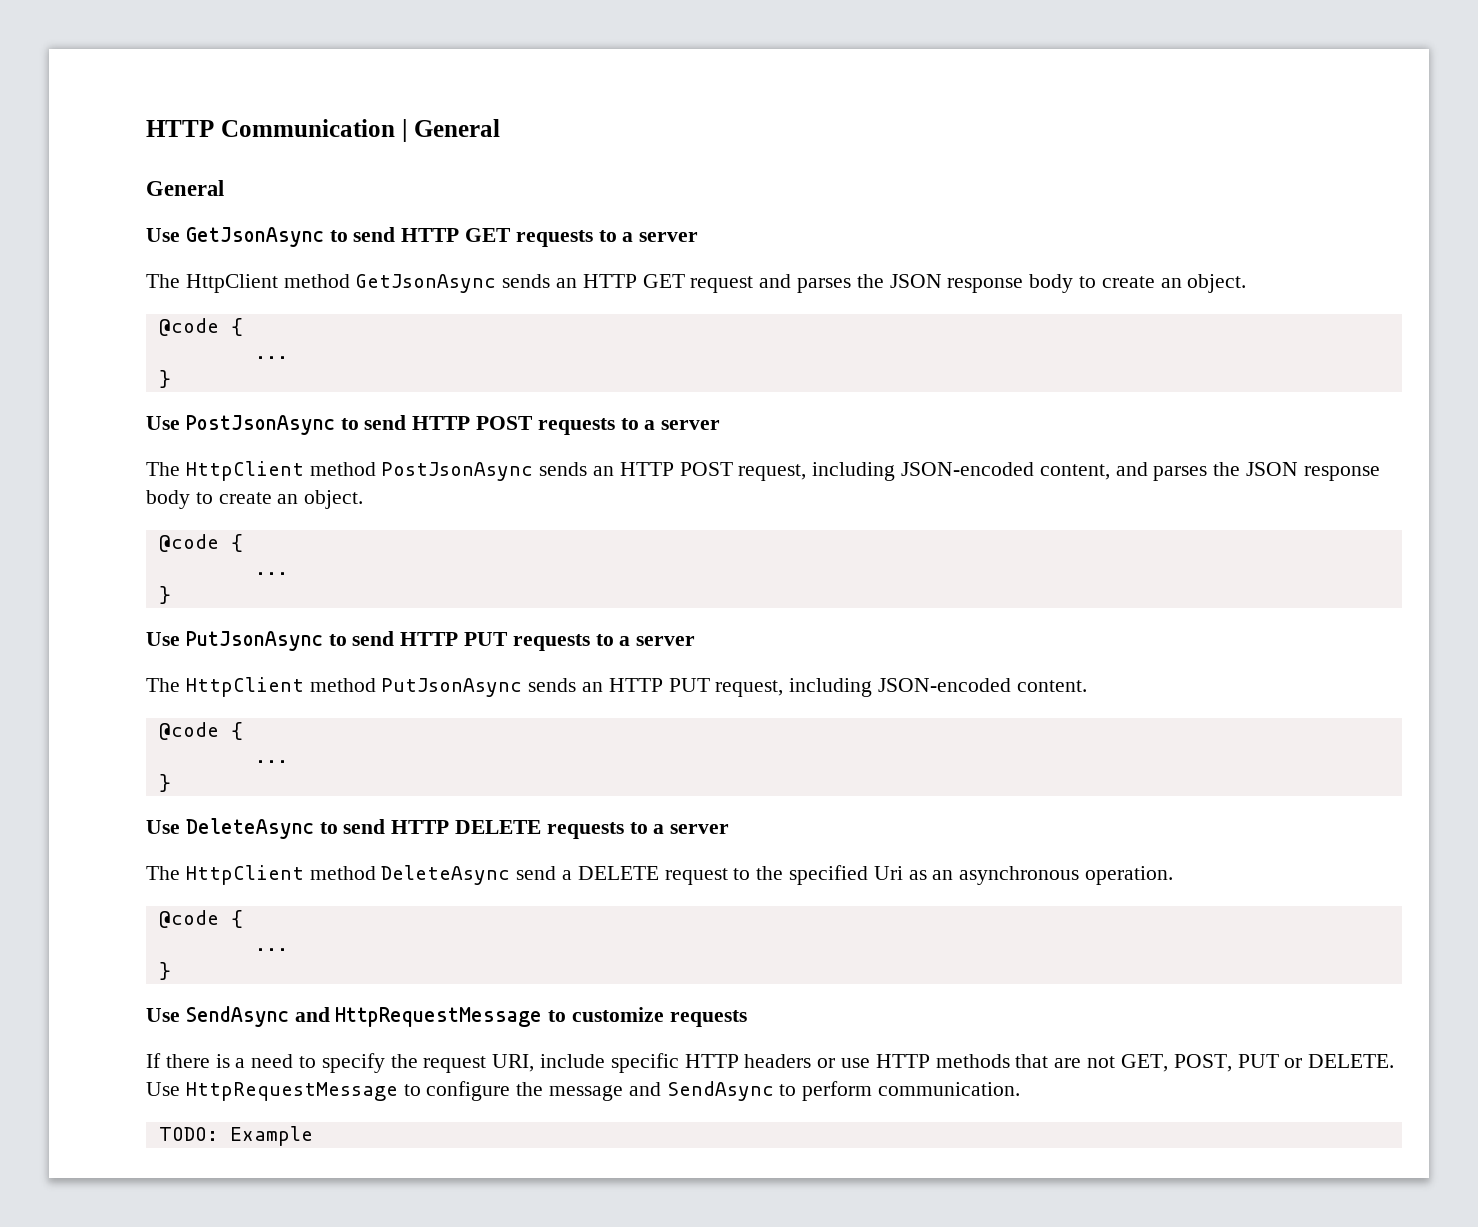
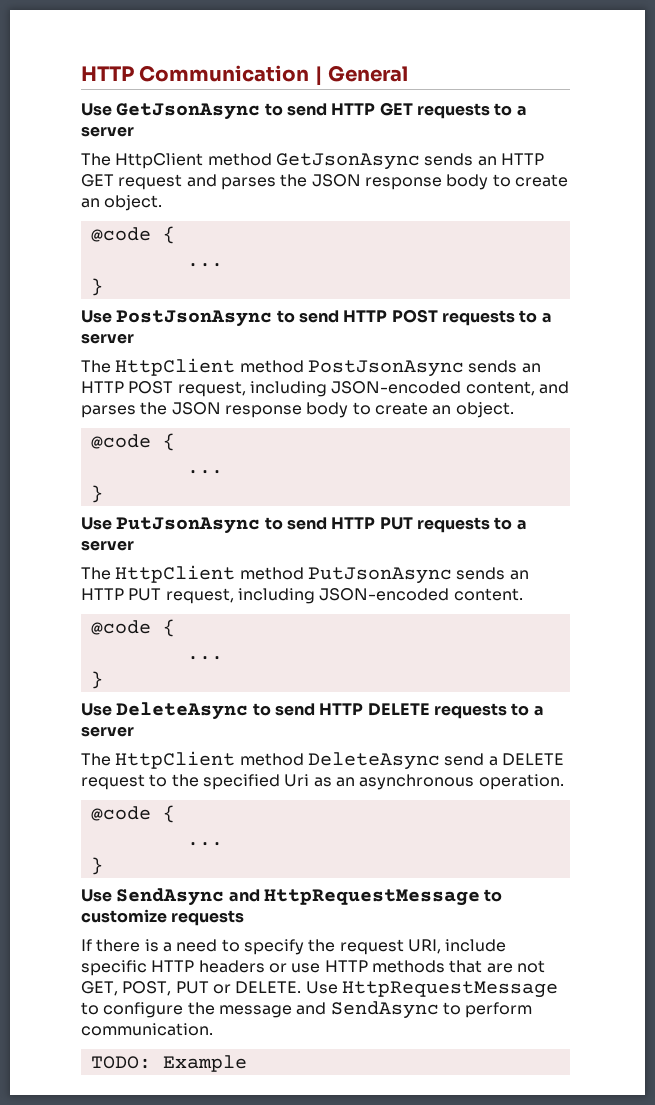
[146,180,224,196] // General -> (409, 73) none

